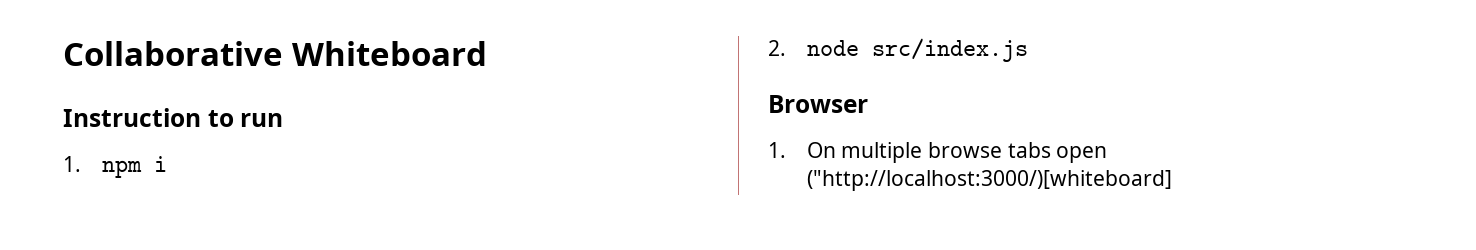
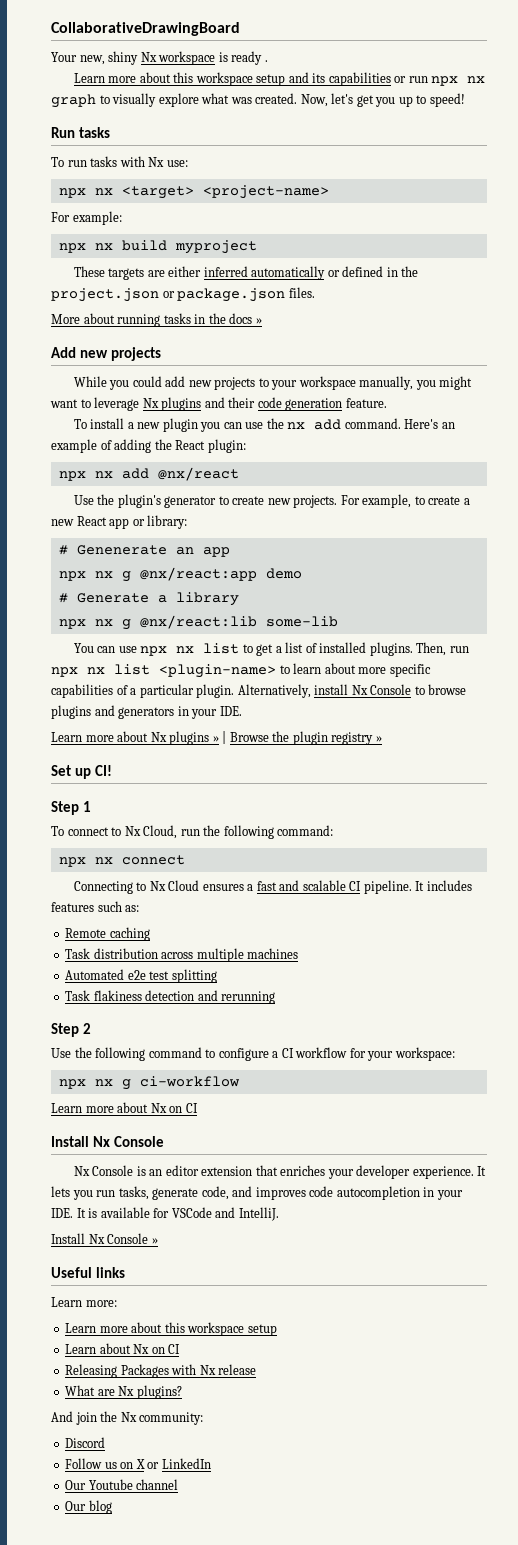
[63,41,487,66] [63,108,284,127] [63,156,167,178] [768,38,1028,62] [768,95,868,113] [768,142,1108,163] [806,170,1172,191] Collaborative Whiteboard // Instruction to run // 1. npm i // 2. node src/index.js // Browser // 1. On multiple browse tabs open ("http://localhost:3000/)[whiteboard] -> [51,22,240,36] [51,51,268,65] [73,72,486,86] [51,93,465,108] [51,127,111,138] [51,156,188,167] [58,185,329,199] [51,211,122,225] [58,240,257,254] [73,266,419,280] [51,287,315,302] [51,313,262,327] [51,347,162,361] [73,376,473,390] [50,397,387,411] [73,418,455,432] [51,439,246,453] [58,467,239,481] [73,494,470,508] [51,515,188,529] [58,545,230,557] [58,567,302,582] [58,592,239,606] [58,615,338,630] [73,642,469,656] [51,663,431,678] [51,684,467,698] [51,705,242,719] [51,731,382,745] [51,765,113,779] [51,801,91,815] [51,825,334,839] [58,855,185,867] [73,880,472,894] [51,901,140,912] [65,927,150,941] [65,948,299,962] [65,969,217,983] [65,990,276,1004] [51,1023,91,1037] [51,1047,455,1061] [58,1076,240,1090] [51,1102,198,1113] [51,1136,165,1147] [73,1165,487,1179] [51,1186,463,1200] [51,1207,279,1221] [51,1233,158,1244] [51,1267,126,1278] [51,1297,117,1307] [65,1322,277,1336] [65,1343,181,1354] [65,1364,257,1378] [65,1385,182,1399] [51,1411,204,1425] [65,1437,106,1448] [65,1458,211,1469] [65,1479,179,1490] [65,1500,112,1514] CollaborativeDrawingBoard // Your new, shiny Nx workspace is ready . // Learn more about this workspace setup and its capabilities or run npx nx graph to visually explore what was created. Now, let's get you up to speed! // Run tasks // To run tasks with Nx use: // npx nx <target> <project-name> // For example: // npx nx build myproject // These targets are either inferred automatically or defined in the project.json or package.json files. // More about running tasks in the docs » // Add new projects // While you could add new projects to your workspace manually, you might want to leverage Nx plugins and their code generation feature. // To install a new plugin you can use the nx add command. Here's an example of adding the React plugin: // npx nx add @nx/react // Use the plugin's generator to create new projects. For example, to create a new React app or library: // # Genenerate an app // npx nx g @nx/react:app demo // # Generate a library // npx nx g @nx/react:lib some-lib // You can use npx nx list to get a list of installed plugins. Then, run npx nx list <plugin-name> to learn about more specific capabilities of a particular plugin. Alternatively, install Nx Console to browse plugins and generators in your IDE. // Learn more about Nx plugins » | Browse the plugin registry » // Set up CI! // Step 1 // To connect to Nx Cloud, run the following command: // npx nx connect // Connecting to Nx Cloud ensures a fast and scalable CI pipeline. It includes features such as: // Remote caching // Task distribution across multiple machines // Automated e2e test splitting // Task flakiness detection and rerunning // Step 2 // Use the following command to configure a CI workflow for your workspace: // npx nx g ci-workflow // Learn more about Nx on CI // Install Nx Console // Nx Console is an editor extension that enriches your developer experience. It lets you run tasks, generate code, and improves code autocompletion in your IDE. It is available for VSCode and IntelliJ. // Install Nx Console » // Useful links // Learn more: // Learn more about this workspace setup // Learn about Nx on CI // Releasing Packages with Nx release // What are Nx plugins? // And join the Nx community: // Discord // Follow us on X or LinkedIn // Our Youtube channel // Our blog

